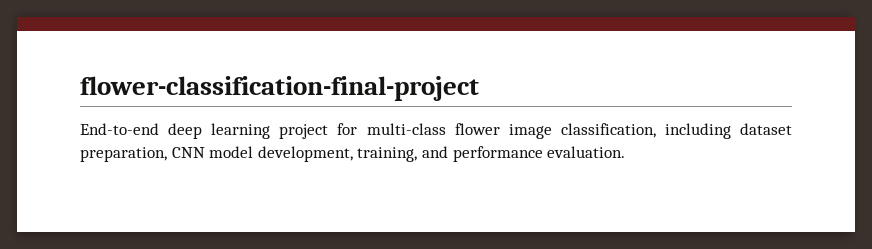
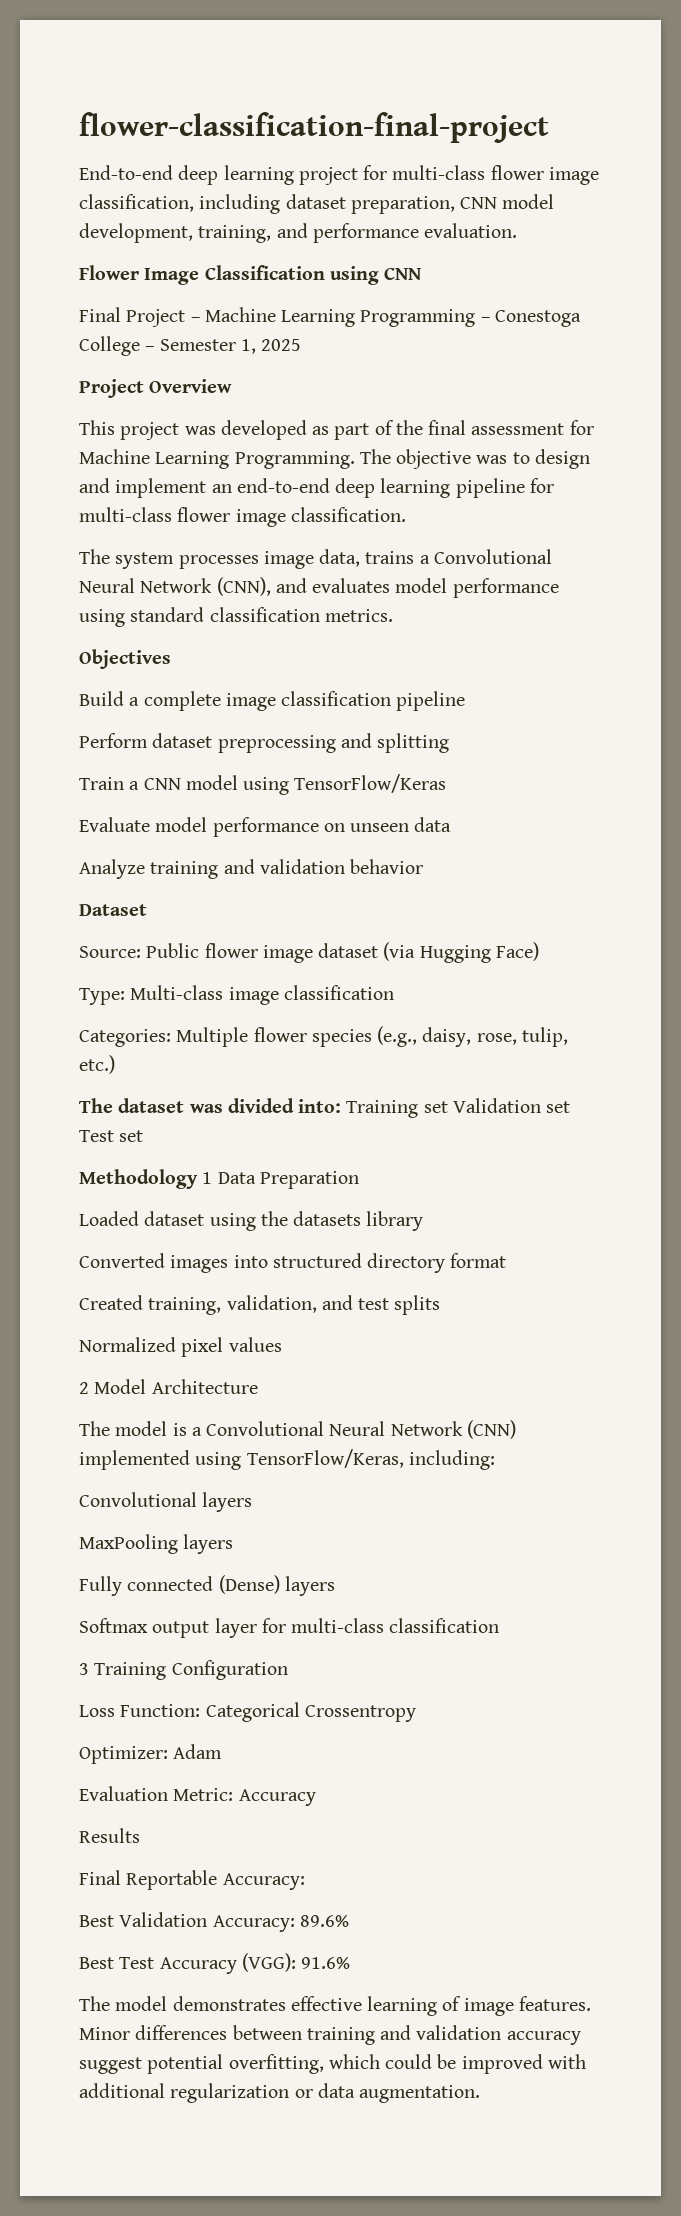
(626, 152) none -> [79,265,422,285] [79,307,581,327] [79,336,302,356] [79,379,233,398] [79,420,594,440] [79,449,590,469] [79,478,554,498] [79,507,406,527] [79,549,552,569] [79,577,559,598] [79,607,393,627] [79,649,171,669] [79,691,466,711] [79,733,450,753] [79,774,447,795] [79,817,452,837] [79,859,424,879] [79,904,147,916] [79,942,539,963] [79,985,394,1005] [79,1026,568,1047] [79,1055,115,1074] [79,1098,571,1118] [79,1130,144,1142] [79,1169,359,1189] [79,1211,424,1231] [79,1253,507,1273] [79,1295,441,1315] [79,1337,282,1357] [79,1379,258,1394] [79,1420,516,1439] [79,1449,495,1470] [79,1492,253,1512] [79,1534,234,1554] [79,1575,335,1596] [79,1618,500,1638] [79,1660,288,1680] [79,1702,416,1722] [79,1744,223,1764] [79,1786,316,1806] [79,1828,140,1843] [79,1870,305,1890] [79,1912,349,1932] [79,1953,351,1974] [79,1996,591,2016] [79,2025,581,2045] [79,2054,586,2074] [79,2083,481,2103] // Flower Image Classification using CNN // Final Project – Machine Learning Programming – Conestoga College – Semester 1, 2025 // Project Overview // This project was developed as part of the final assessment for Machine Learning Programming. The objective was to design and implement an end-to-end deep learning pipeline for multi-class flower image classification. // The system processes image data, trains a Convolutional Neural Network (CNN), and evaluates model performance using standard classification metrics. // Objectives // Build a complete image classification pipeline // Perform dataset preprocessing and splitting // Train a CNN model using TensorFlow/Keras // Evaluate model performance on unseen data // Analyze training and validation behavior // Dataset // Source: Public flower image dataset (via Hugging Face) // Type: Multi-class image classification // Categories: Multiple flower species (e.g., daisy, rose, tulip, etc.) // The dataset was divided into: Training set Validation set Test set // Methodology 1 Data Preparation // Loaded dataset using the datasets library // Converted images into structured directory format // Created training, validation, and test splits // Normalized pixel values // 2 Model Architecture // The model is a Convolutional Neural Network (CNN) implemented using TensorFlow/Keras, including: // Convolutional layers // MaxPooling layers // Fully connected (Dense) layers // Softmax output layer for multi-class classification // 3 Training Configuration // Loss Function: Categorical Crossentropy // Optimizer: Adam // Evaluation Metric: Accuracy // Results // Final Reportable Accuracy: // Best Validation Accuracy: 89.6% // Best Test Accuracy (VGG): 91.6% // The model demonstrates effective learning of image features. Minor differences between training and validation accuracy suggest potential overfitting, which could be improved with additional regularization or data augmentation.

